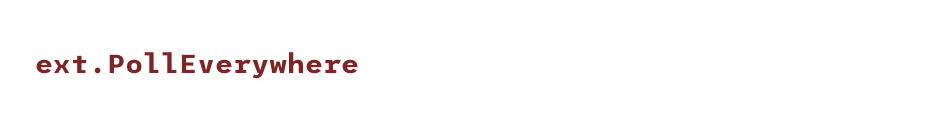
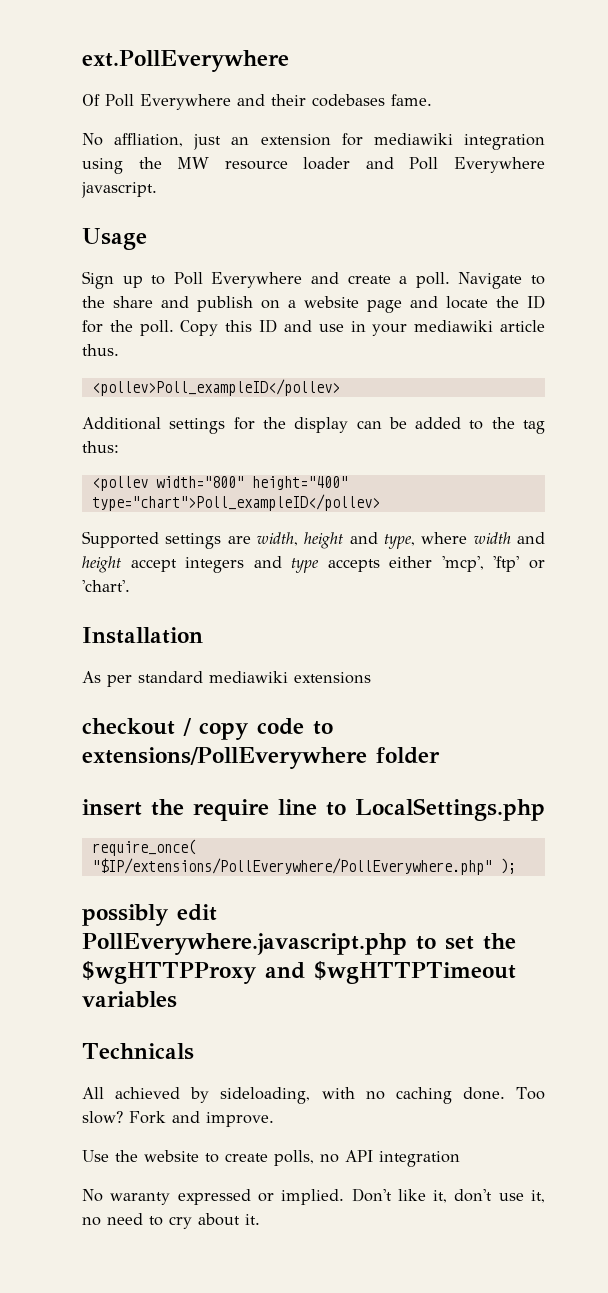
(359, 65) none -> [82,94,432,110] [82,133,545,150] [82,157,545,174] [81,182,157,198] [82,228,147,250] [82,271,546,289] [82,295,545,313] [82,319,545,336] [82,344,119,356] [91,379,340,396] [82,417,546,434] [82,441,119,453] [91,476,348,491] [91,494,380,511] [82,531,545,549] [82,556,545,573] [82,580,130,592] [82,627,203,644] [82,671,371,687] [82,718,333,740] [82,747,440,769] [82,798,545,821] [91,839,196,856] [91,858,516,875] [82,904,217,926] [82,933,516,955] [82,961,516,984] [82,991,177,1008] [82,1043,194,1060] [82,1087,546,1104] [82,1111,274,1127] [82,1150,460,1167] [82,1188,546,1205] [82,1213,260,1229] // Of Poll Everywhere and their codebases fame. // No affliation, just an extension for mediawiki integration using the MW resource loader and Poll Everywhere javascript. // Usage // Sign up to Poll Everywhere and create a poll. Navigate to the share and publish on a website page and locate the ID for the poll. Copy this ID and use in your mediawiki article thus. // <pollev>Poll_exampleID</pollev> // Additional settings for the display can be added to the tag thus: // <pollev width="800" height="400" type="chart">Poll_exampleID</pollev> // Supported settings are width, height and type, where width and height accept integers and type accepts either 'mcp', 'ftp' or 'chart'. // Installation // As per standard mediawiki extensions // checkout / copy code to extensions/PollEverywhere folder // insert the require line to LocalSettings.php // require_once( "$IP/extensions/PollEverywhere/PollEverywhere.php" ); // possibly edit PollEverywhere.javascript.php to set the $wgHTTPProxy and $wgHTTPTimeout variables // Technicals // All achieved by sideloading, with no caching done. Too slow? Fork and improve. // Use the website to create polls, no API integration // No waranty expressed or implied. Don't like it, don't use it, no need to cry about it.

